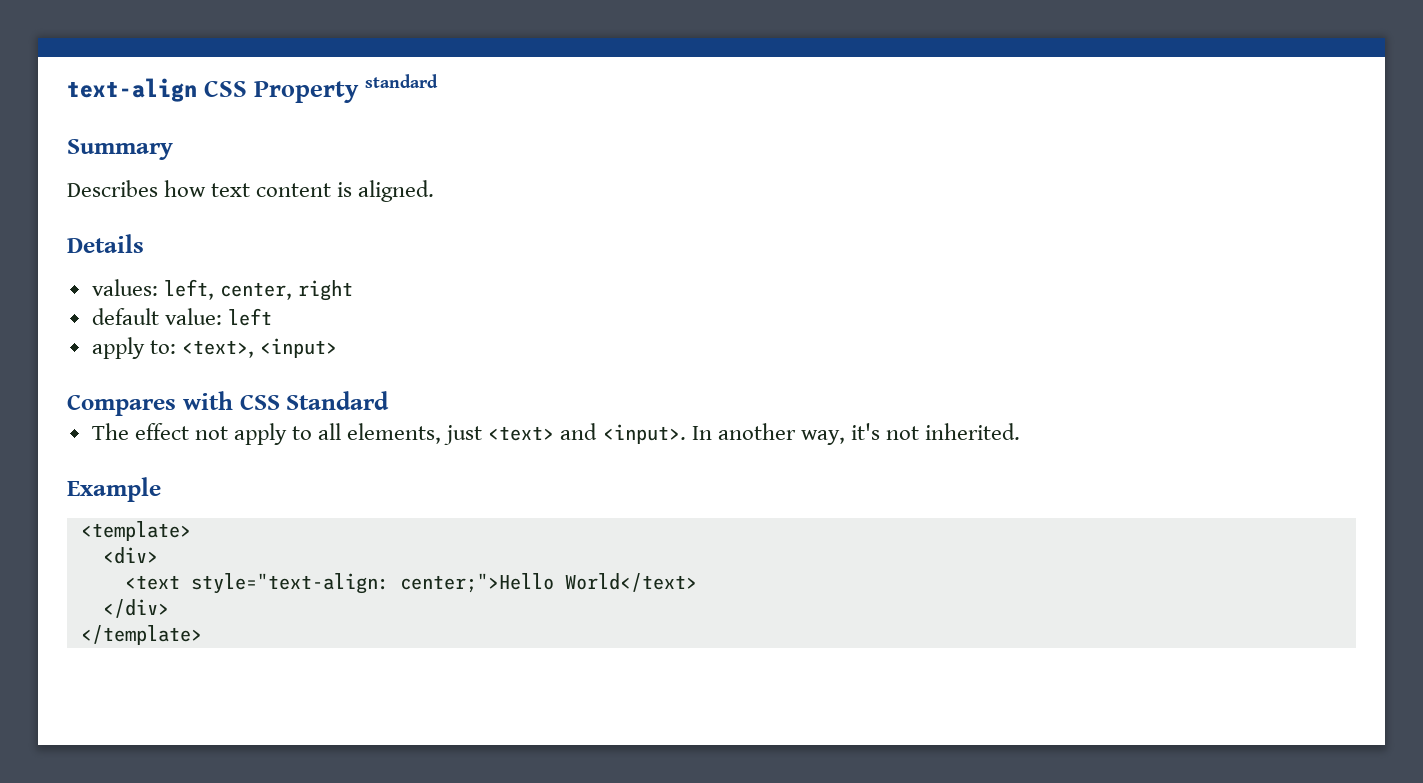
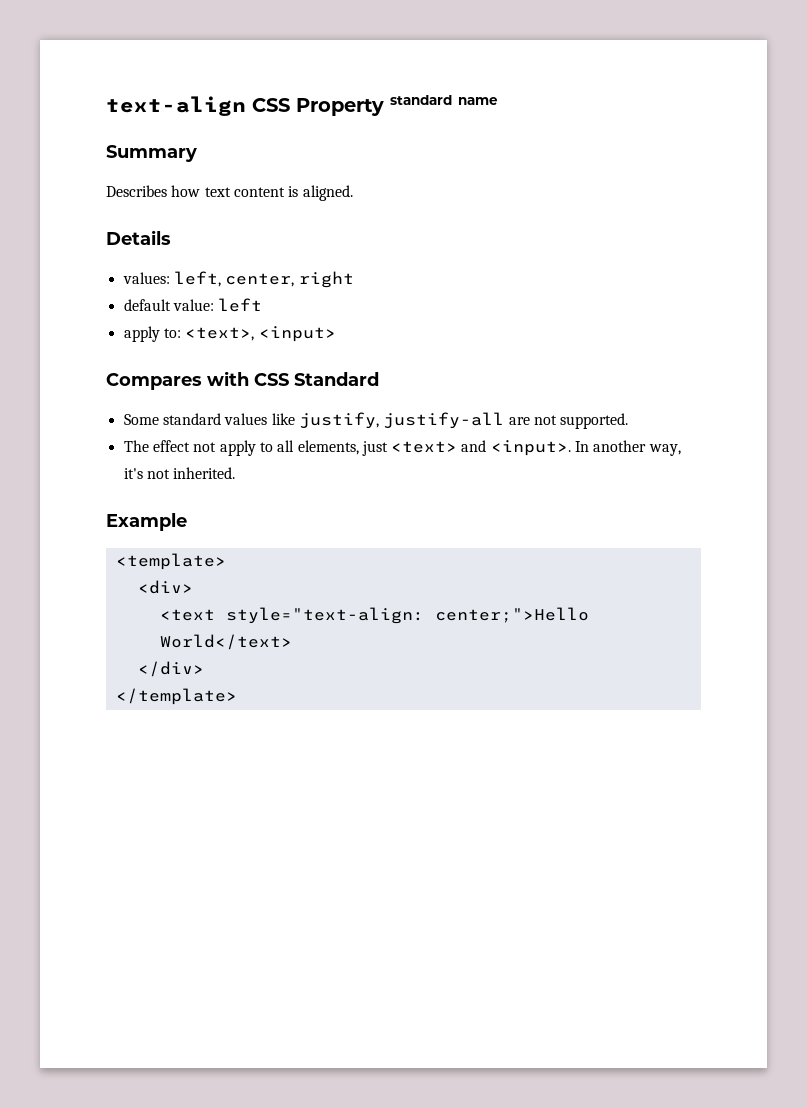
(439, 81) none -> [458,97,498,105] name
(390, 400) none -> [123,412,629,429] // Some standard values like justify, justify-all are not supported.

